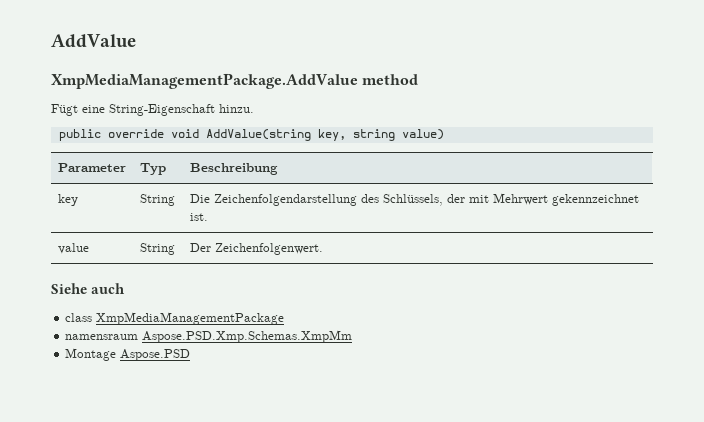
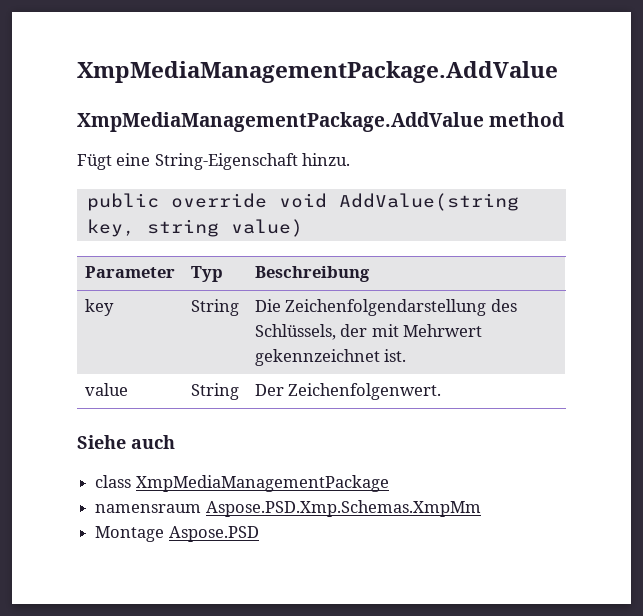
[51,34,136,48] AddValue -> [77,61,558,83] XmpMediaManagementPackage.AddValue

